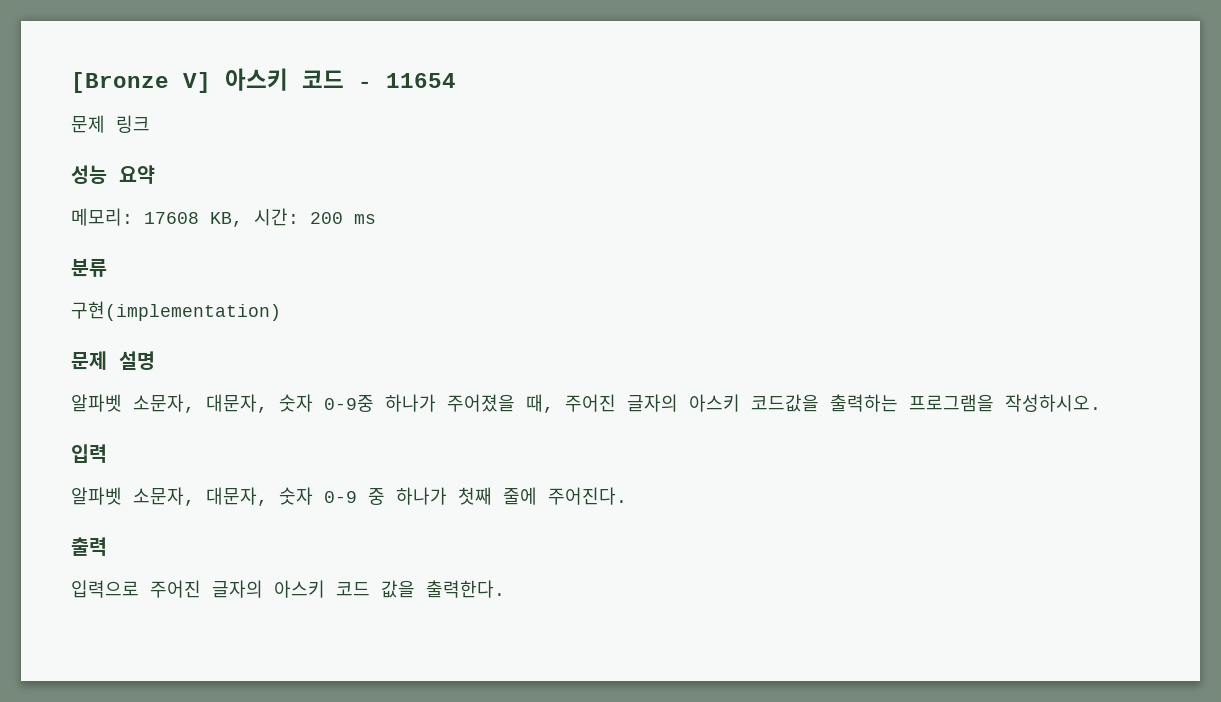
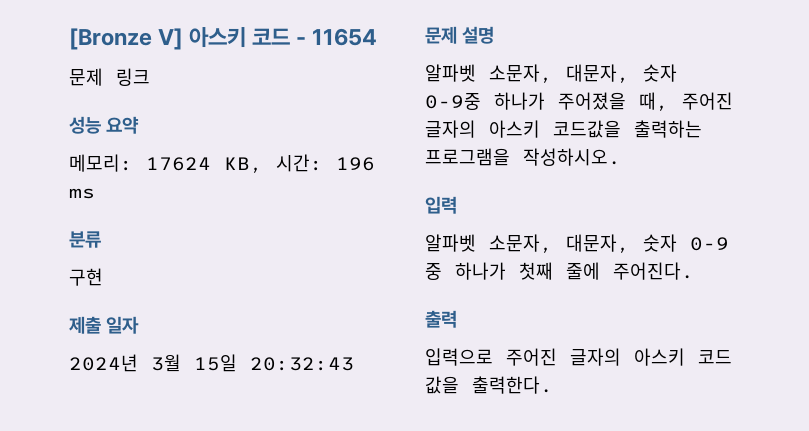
[144,212,199,224] 17608 -> [146,157,211,171] 17624
[310,212,343,224] 200 -> [336,157,375,171] 196
[71,301,281,321] 구현(implementation) -> [69,268,103,286] [69,316,140,334] [69,354,354,372] 구현 // 제출 일자 // 2024년 3월 15일 20:32:43

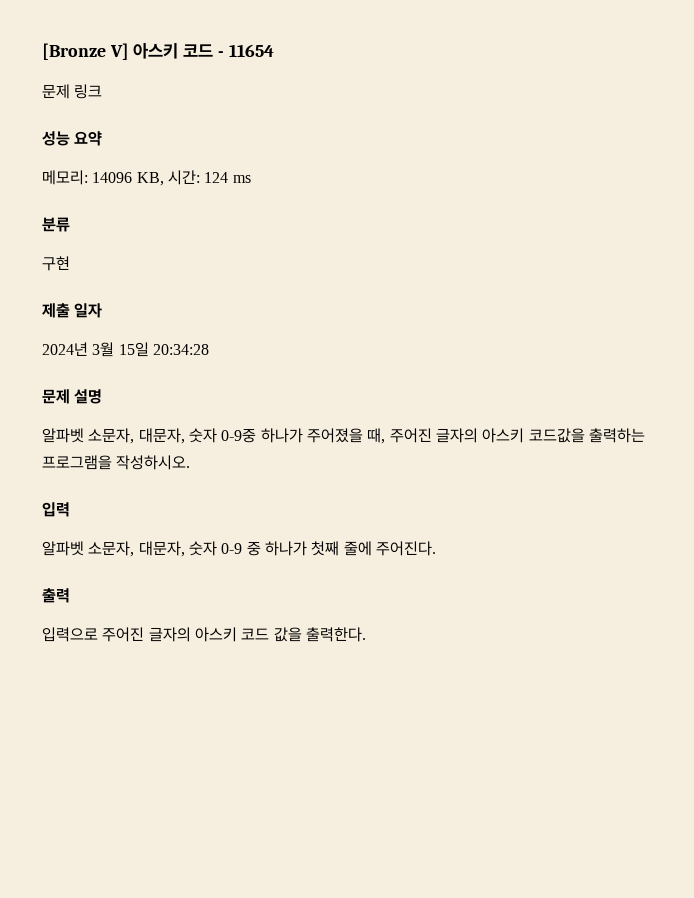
[146,157,211,171] 17624 -> [92,172,133,183] 14096
[336,157,375,171] 196 -> [204,172,229,183] 124
[250,357,354,371] 20:32:43 -> [152,344,209,355] 20:34:28

